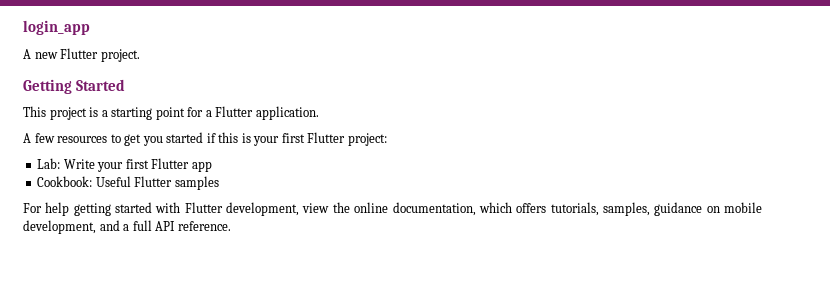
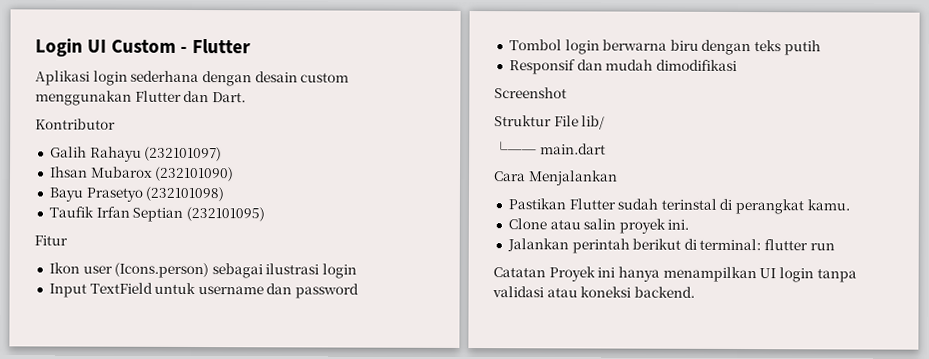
[23,20,90,35] [23,48,140,62] [23,79,125,94] [23,106,319,120] [23,132,387,146] [37,158,212,172] [37,176,219,190] [23,202,763,216] [23,220,231,234] login_app // A new Flutter project. // Getting Started // This project is a starting point for a Flutter application. // A few resources to get you started if this is your first Flutter project: // Lab: Write your first Flutter app // Cookbook: Useful Flutter samples // For help getting started with Flutter development, view the online documentation, which offers tutorials, samples, guidance on mobile development, and a full API reference. -> [35,38,251,57] [35,70,350,87] [35,90,246,106] [35,118,116,130] [49,146,223,162] [49,166,235,182] [48,186,225,202] [48,206,265,222] [34,235,68,246] [48,262,358,279] [48,282,360,299] [508,39,821,56] [508,59,737,75] [494,87,567,99] [494,115,606,130] [494,141,606,155] [493,170,618,186] [507,198,850,215] [507,218,690,234] [506,238,835,254] [493,266,857,283] [492,286,695,298] Login UI Custom - Flutter // Aplikasi login sederhana dengan desain custom menggunakan Flutter dan Dart. // Kontributor // Galih Rahayu (232101097) // Ihsan Mubarox (232101090) // Bayu Prasetyo (232101098) // Taufik Irfan Septian (232101095) // Fitur // Ikon user (Icons.person) sebagai ilustrasi login // Input TextField untuk username dan password // Tombol login berwarna biru dengan teks putih // Responsif dan mudah dimodifikasi // Screenshot // Struktur File lib/ // └── main.dart // Cara Menjalankan // Pastikan Flutter sudah terinstal di perangkat kamu. // Clone atau salin proyek ini. // Jalankan perintah berikut di terminal: flutter run // Catatan Proyek ini hanya menampilkan UI login tanpa validasi atau koneksi backend.

